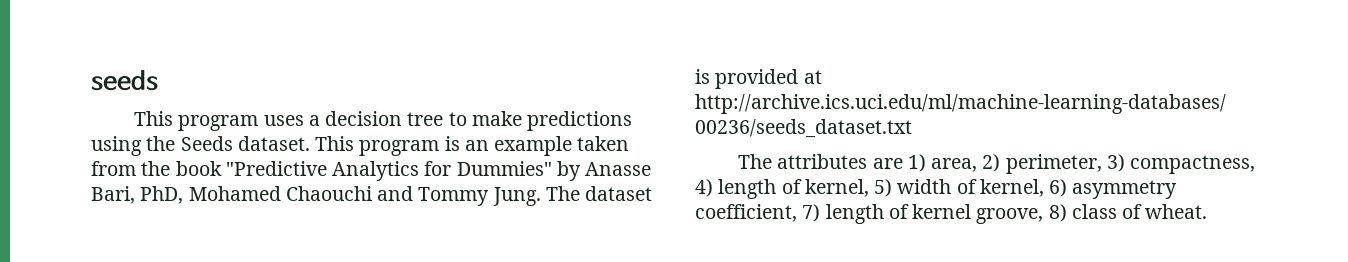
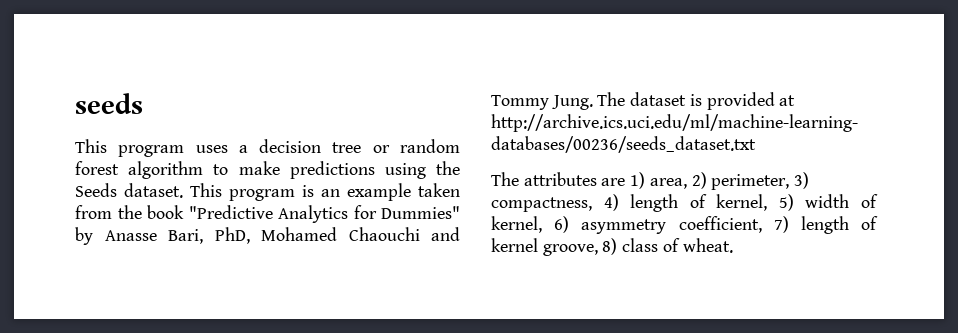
(444, 119) none -> [372,139,460,153] [75,161,204,179] or random forest algorithm

